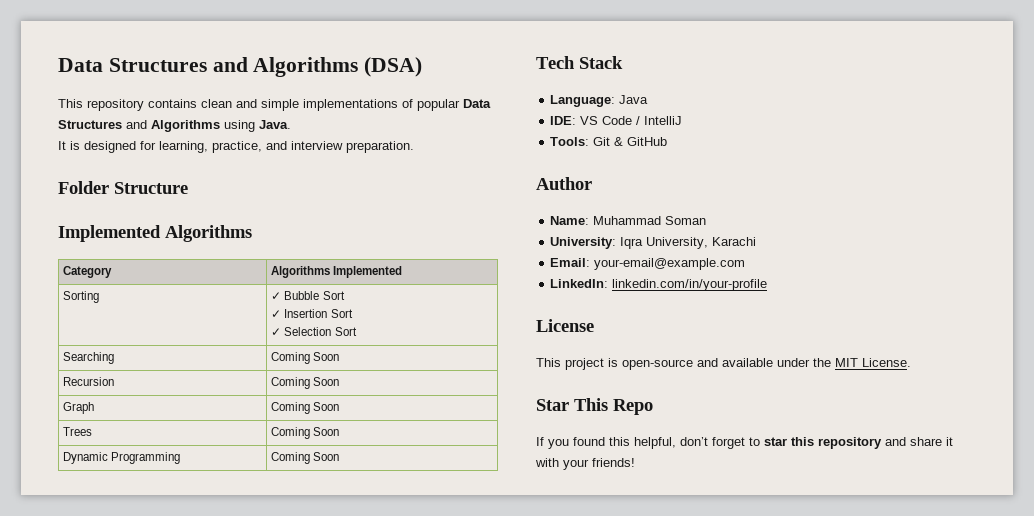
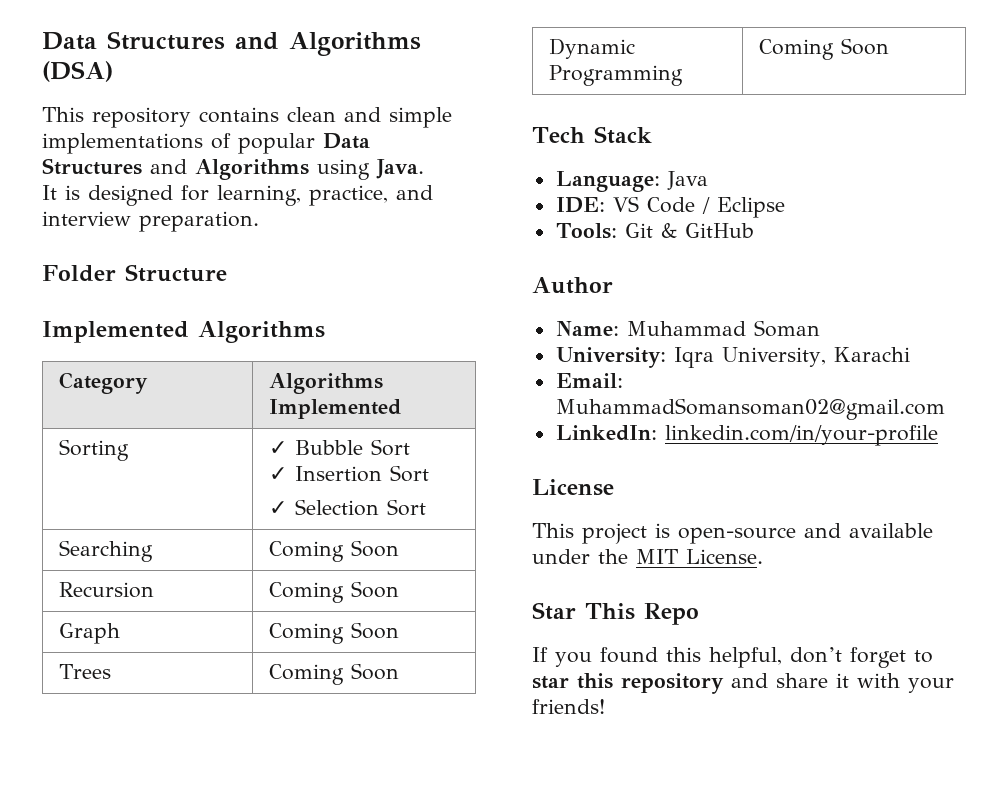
[644,116,683,125] IntelliJ -> [716,197,785,218] Eclipse
[594,258,746,270] your-email@example.com -> [555,398,945,420] MuhammadSomansoman02@gmail.com

